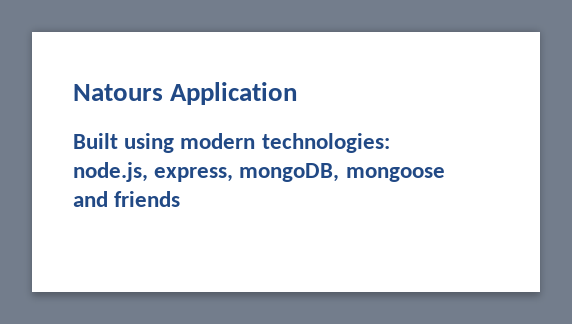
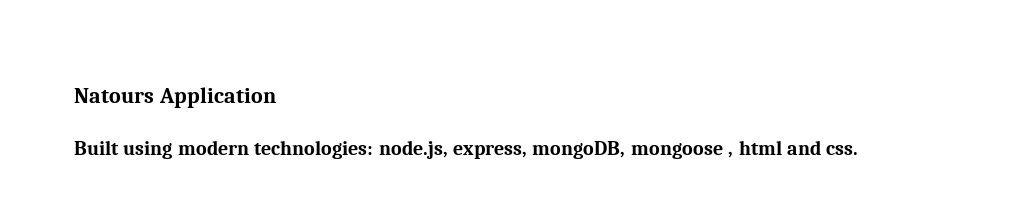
[73,191,181,207] and friends -> [728,140,859,158] , html and css.

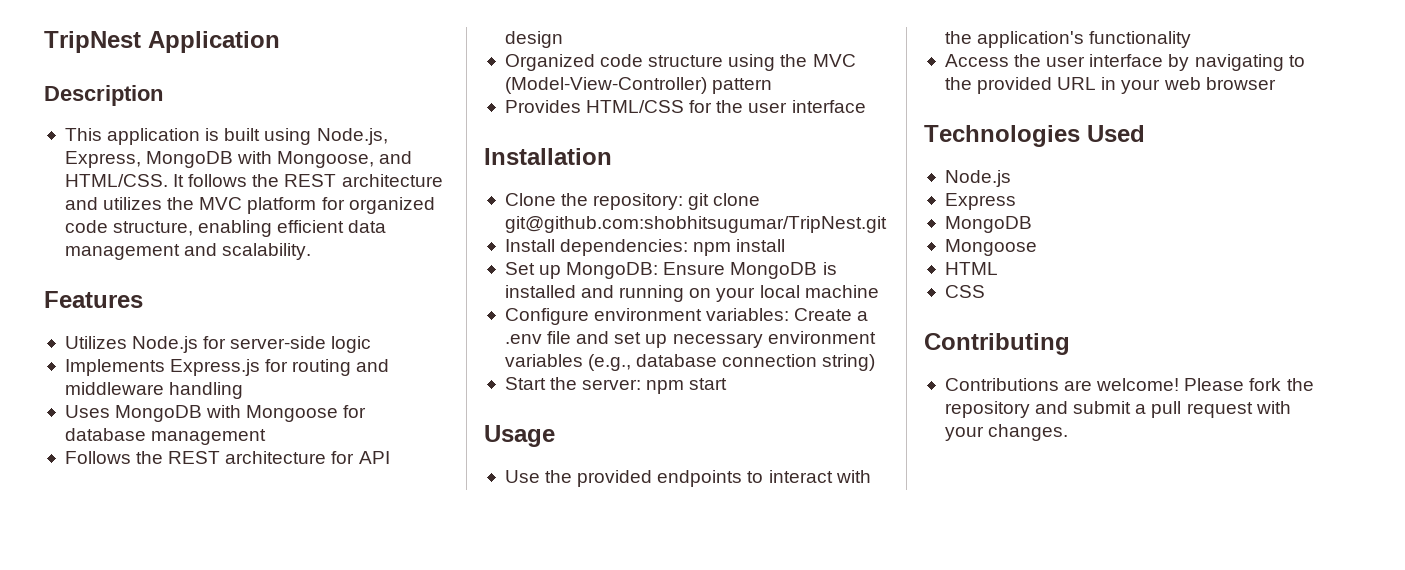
[74,88,154,103] Natours -> [44,31,141,53] TripNest
[74,140,859,159] Built using modern technologies: node.js, express, mongoDB, mongoose , html and css. -> [44,85,163,106] [64,128,388,145] [64,151,413,168] [64,174,443,187] [64,197,435,214] [64,220,387,237] [64,243,312,260] [44,291,143,308] [64,336,372,353] [64,359,390,376] [64,382,244,399] [64,405,367,422] [64,428,267,445] [64,451,390,464] [504,31,563,48] [504,54,856,71] [504,77,773,94] [504,100,866,113] [484,148,612,165] [504,193,761,210] [504,216,887,233] [504,239,786,256] [504,262,837,279] [504,285,879,302] [504,308,869,325] [504,331,876,348] [504,354,876,371] [504,377,728,394] [484,425,555,447] [504,470,871,487] [944,31,1192,48] [944,54,1305,71] [944,77,1276,94] [924,125,1145,147] [944,170,1011,187] [944,193,1016,210] [944,216,1032,233] [944,239,1037,256] [944,262,998,275] [944,285,985,298] [924,333,1070,355] [944,378,1314,391] [944,401,1291,418] [944,424,1069,441] Description // This application is built using Node.js, Express, MongoDB with Mongoose, and HTML/CSS. It follows the REST architecture and utilizes the MVC platform for organized code structure, enabling efficient data management and scalability. // Features // Utilizes Node.js for server-side logic // Implements Express.js for routing and middleware handling // Uses MongoDB with Mongoose for database management // Follows the REST architecture for API design // Organized code structure using the MVC (Model-View-Controller) pattern // Provides HTML/CSS for the user interface // Installation // Clone the repository: git clone git@github.com:shobhitsugumar/TripNest.git // Install dependencies: npm install // Set up MongoDB: Ensure MongoDB is installed and running on your local machine // Configure environment variables: Create a .env file and set up necessary environment variables (e.g., database connection string) // Start the server: npm start // Usage // Use the provided endpoints to interact with the application's functionality // Access the user interface by navigating to the provided URL in your web browser // Technologies Used // Node.js // Express // MongoDB // Mongoose // HTML // CSS // Contributing // Contributions are welcome! Please fork the repository and submit a pull request with your changes.

